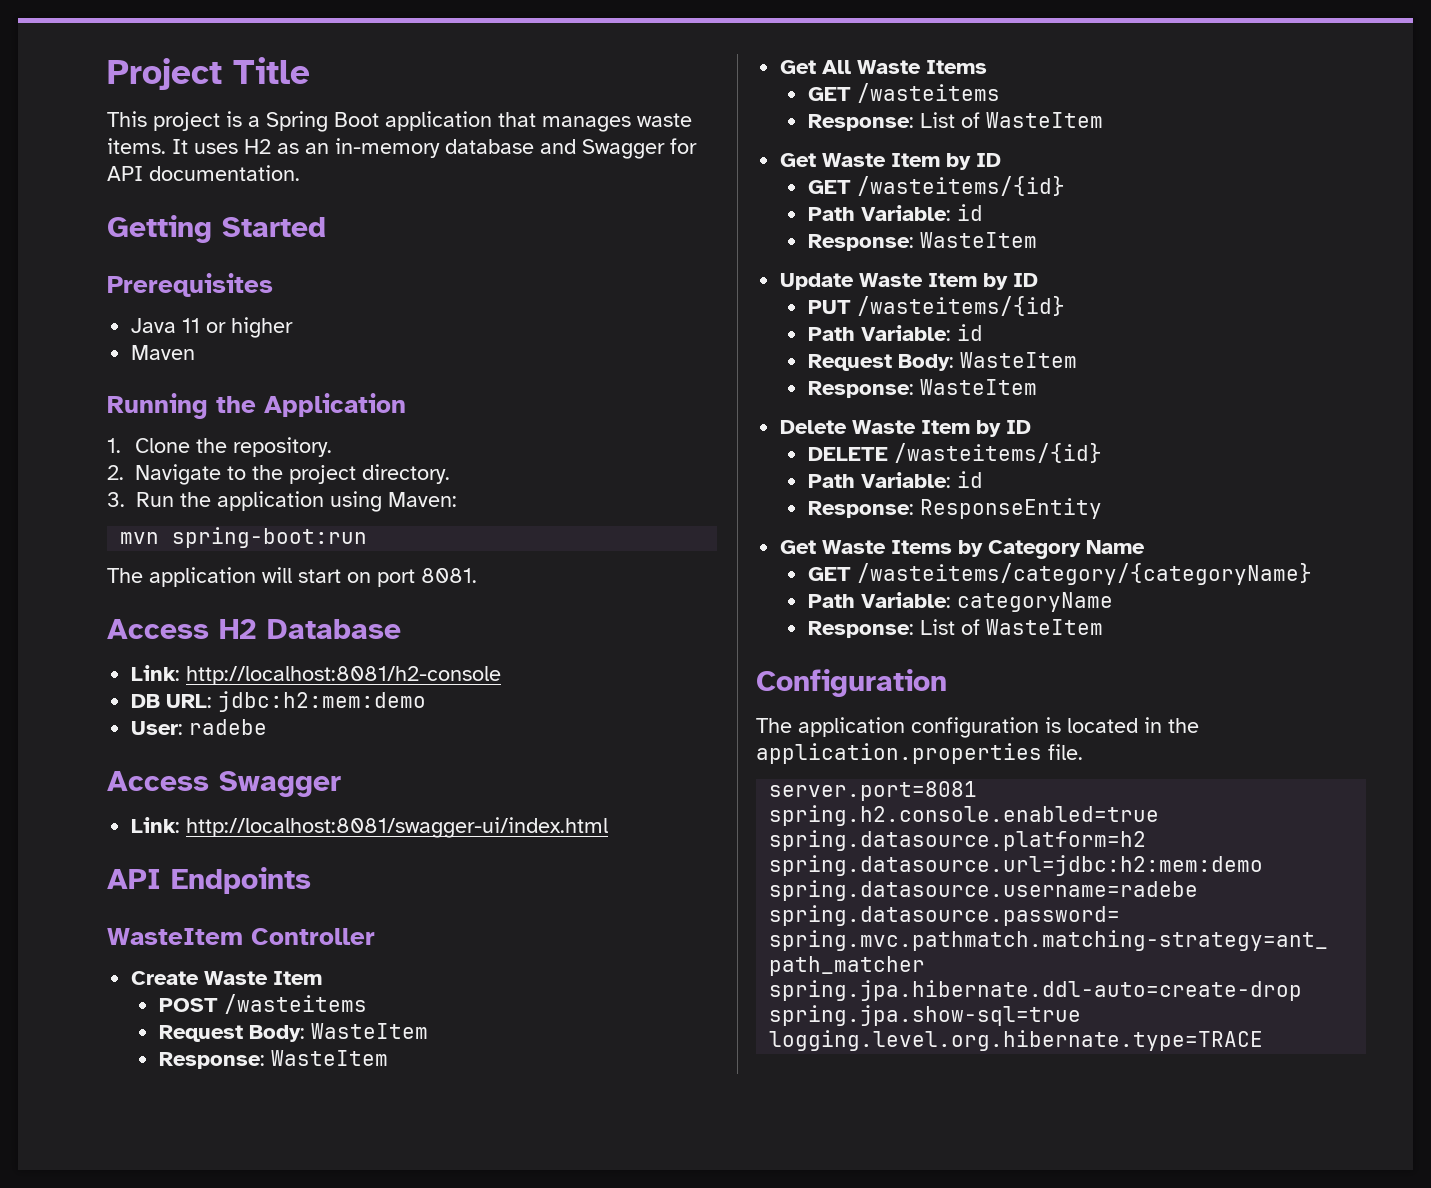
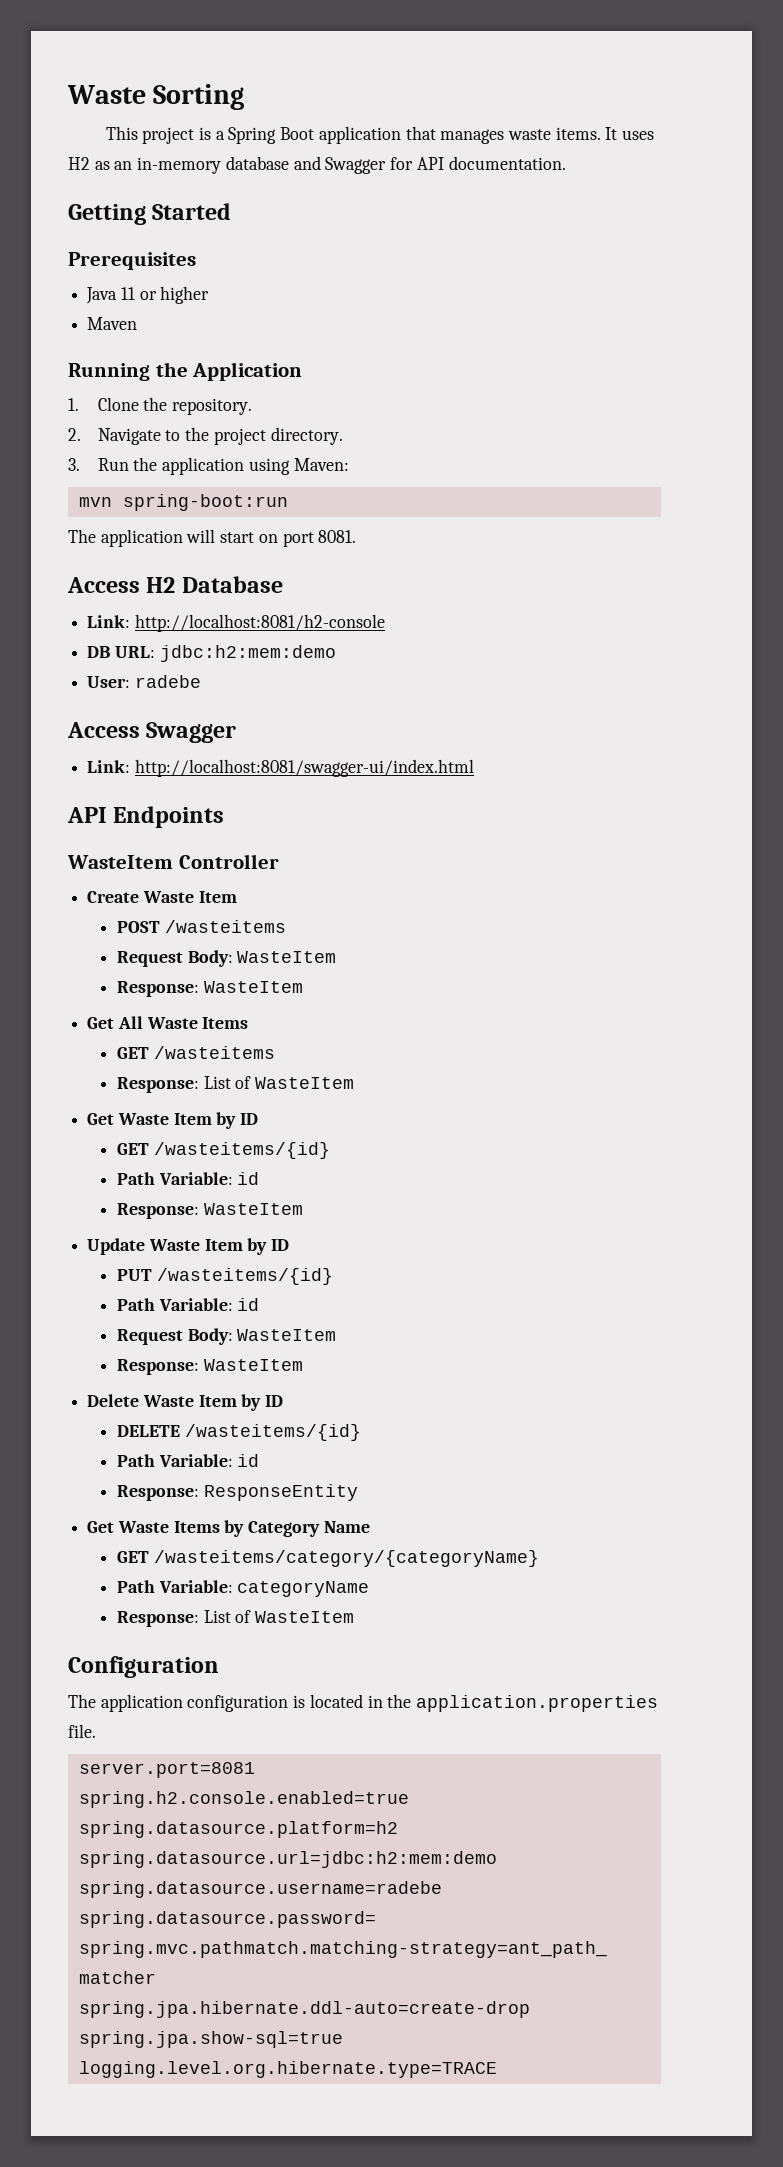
[107,57,310,90] Project Title -> [67,84,245,110] Waste Sorting

